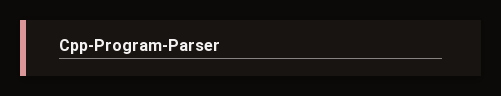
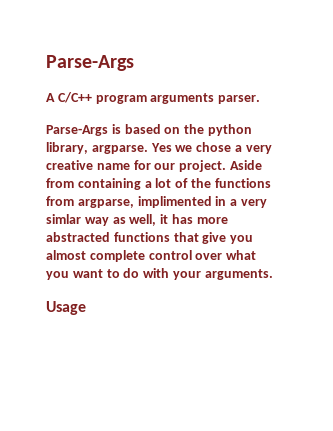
[59,39,220,54] Cpp-Program-Parser -> [46,55,134,71] [46,92,261,104] [46,124,252,136] [46,142,272,154] [46,160,262,172] [46,178,271,190] [46,196,267,208] [46,214,228,226] [46,232,254,244] [46,250,257,262] [46,268,273,280] [46,301,86,315] Parse-Args // A C/C++ program arguments parser. // Parse-Args is based on the python library, argparse. Yes we chose a very creative name for our project. Aside from containing a lot of the functions from argparse, implimented in a very simlar way as well, it has more abstracted functions that give you almost complete control over what you want to do with your arguments. // Usage

